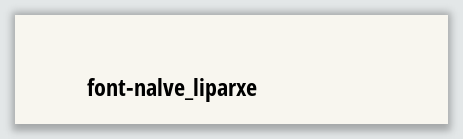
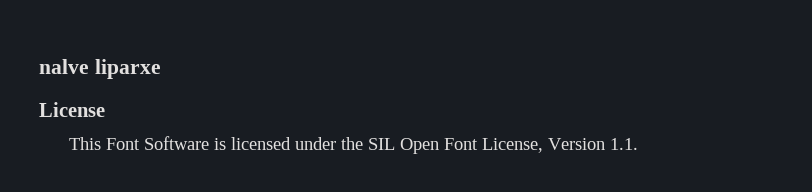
[87,78,257,102] font-nalve_liparxe -> [39,59,161,79] [39,102,105,117] [68,136,638,154] nalve liparxe // License // This Font Software is licensed under the SIL Open Font License, Version 1.1.

